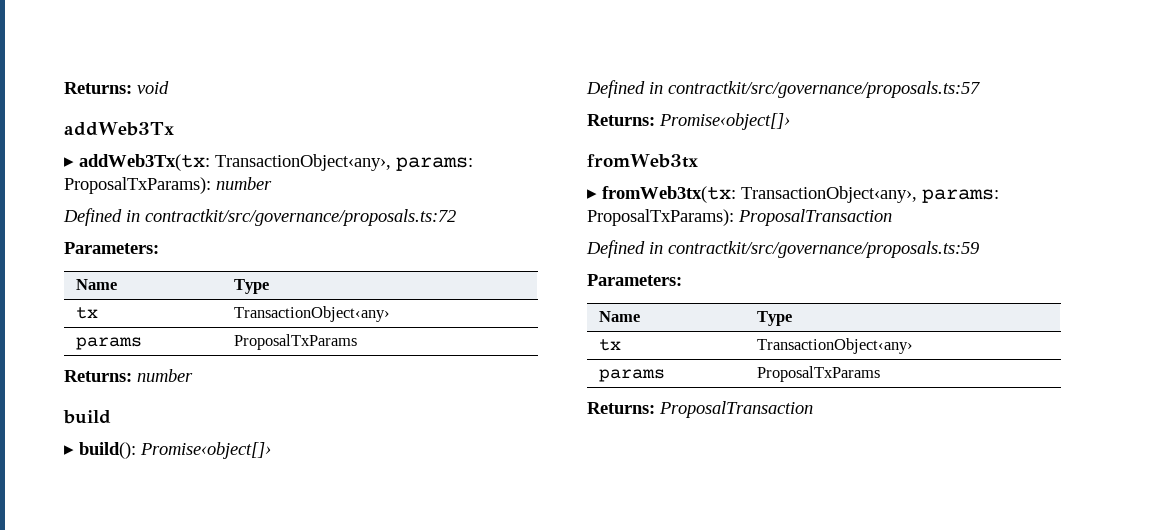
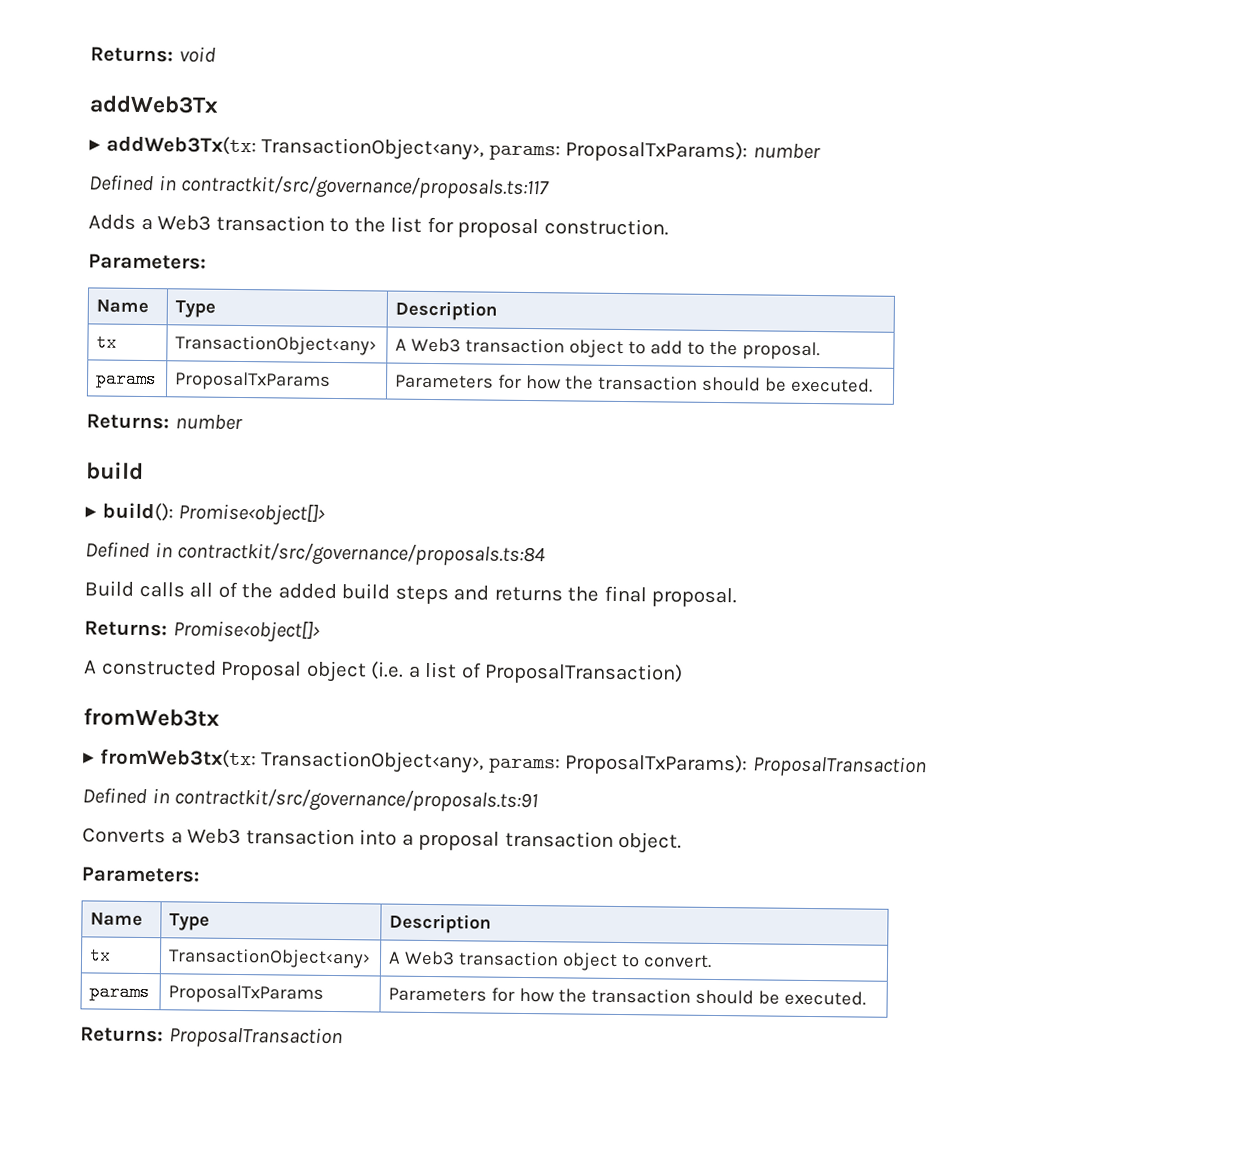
[145,209,456,226] [64,242,159,254] [75,279,117,290] [233,279,269,294] [75,307,98,319] [233,306,390,322] [75,337,142,350] [233,334,357,350] contractkit/src/governance/proposals.ts:72 // Parameters: // Name | Type // tx | TransactionObject‹any› // params | ProposalTxParams -> [181,175,551,201] [88,214,669,239] [88,253,207,270] [96,299,150,314] [175,300,217,318] [395,300,499,321] [96,333,118,352] [175,335,378,356] [395,337,821,361] [95,369,158,389] [174,371,332,391] [395,374,874,393] contractkit/src/governance/proposals.ts:117 // Adds a Web3 transaction to the list for proposal construction. // Parameters: // Name | Type | Description // tx | TransactionObject‹any› | A Web3 transaction object to add to the proposal. // params | ProposalTxParams | Parameters for how the transaction should be executed.
[668,81,980,98] [587,113,790,130] contractkit/src/governance/proposals.ts:57 // Returns: Promise‹object[]› -> [177,542,547,568] [84,580,738,608] [84,620,320,643] [84,659,684,685] contractkit/src/governance/proposals.ts:84 // Build calls all of the added build steps and returns the final proposal. // Returns: Promise‹object[]› // A constructed Proposal object (i.e. a list of ProposalTransaction)
[668,241,979,258] [587,274,682,286] [598,311,640,322] [756,311,792,326] [598,339,621,351] [756,338,913,354] [598,369,665,382] [756,366,880,382] contractkit/src/governance/proposals.ts:59 // Parameters: // Name | Type // tx | TransactionObject‹any› // params | ProposalTxParams -> [174,788,539,814] [82,827,683,854] [81,866,200,883] [90,912,144,927] [169,913,211,931] [389,913,493,934] [89,946,112,965] [168,948,372,969] [388,950,713,971] [89,982,151,1002] [168,984,325,1004] [388,987,867,1006] contractkit/src/governance/proposals.ts:91 // Converts a Web3 transaction into a proposal transaction object. // Parameters: // Name | Type | Description // tx | TransactionObject‹any› | A Web3 transaction object to convert. // params | ProposalTxParams | Parameters for how the transaction should be executed.

